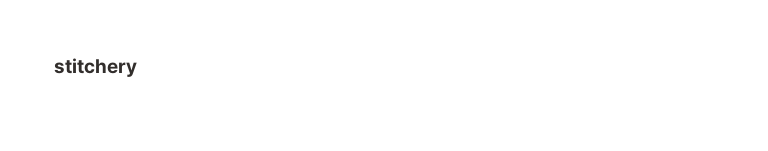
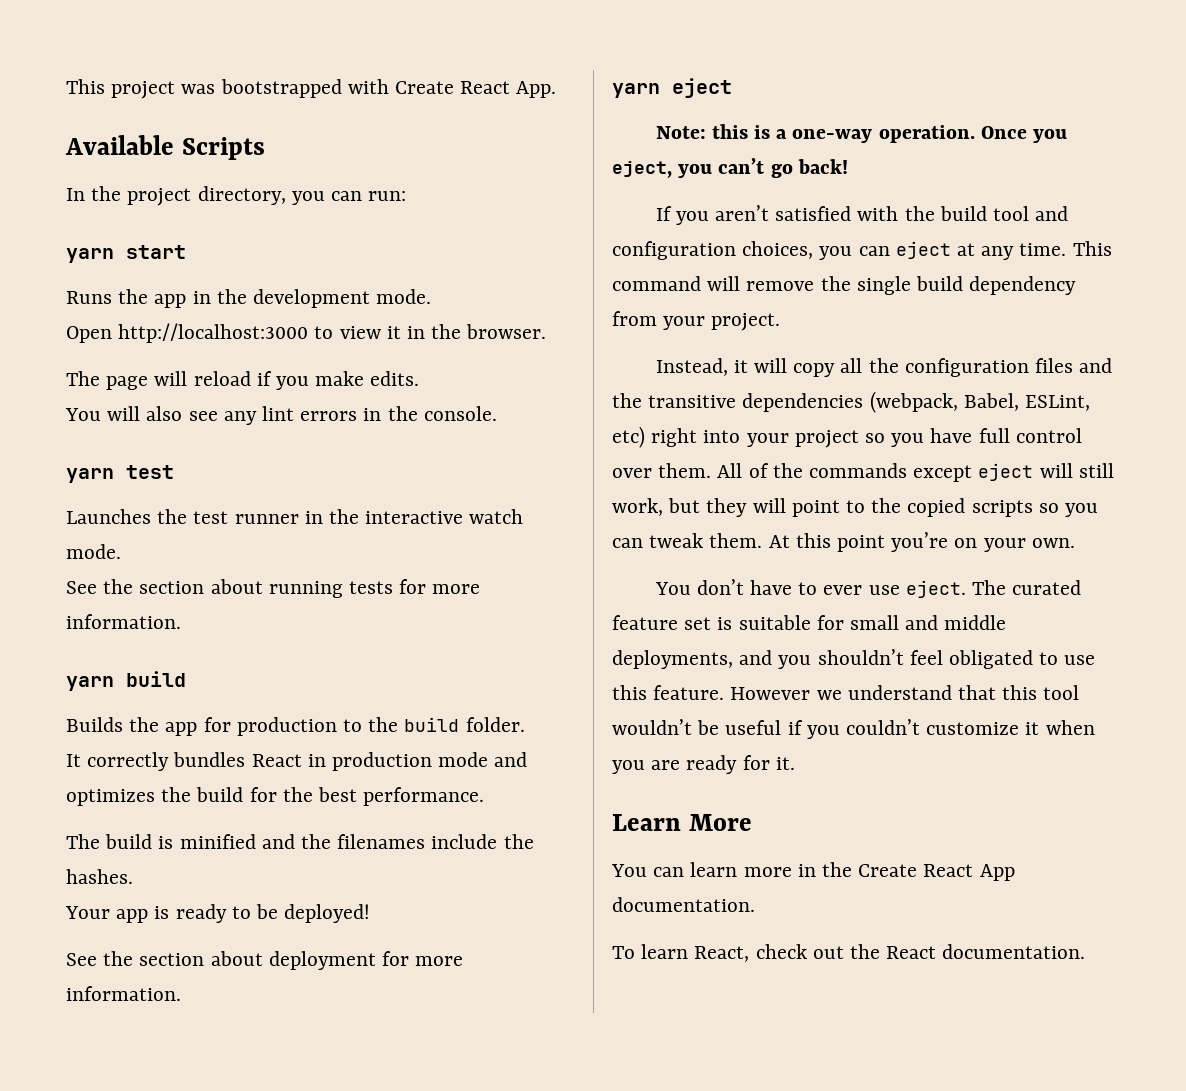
[54,58,137,77] stitchery -> [66,79,557,99] [65,135,265,160] [66,186,407,206] [66,245,186,263] [66,289,432,308] [66,323,547,343] [66,371,420,390] [65,406,497,425] [66,465,174,483] [66,509,524,524] [66,544,121,559] [66,579,481,598] [66,614,181,629] [66,671,186,691] [66,717,525,736] [66,752,528,771] [66,787,485,806] [66,834,534,849] [66,869,133,884] [65,904,371,923] [66,951,464,970] [66,986,181,1001] [612,78,732,98] [655,124,1068,143] [612,158,848,178] [655,205,1069,225] [612,241,1112,260] [612,276,1077,295] [612,311,781,331] [655,358,1113,377] [612,391,1091,413] [612,426,1082,448] [612,463,1114,482] [612,498,1099,517] [612,532,1075,552] [654,579,1082,598] [612,615,1007,630] [612,649,1096,669] [612,685,1080,700] [612,719,1095,739] [612,755,795,774] [612,814,752,831] [611,862,1015,881] [612,897,755,912] [612,944,1086,962] This project was bootstrapped with Create React App. // Available Scripts // In the project directory, you can run: // yarn start // Runs the app in the development mode. // Open http://localhost:3000 to view it in the browser. // The page will reload if you make edits. // You will also see any lint errors in the console. // yarn test // Launches the test runner in the interactive watch mode. // See the section about running tests for more information. // yarn build // Builds the app for production to the build folder. // It correctly bundles React in production mode and optimizes the build for the best performance. // The build is minified and the filenames include the hashes. // Your app is ready to be deployed! // See the section about deployment for more information. // yarn eject // Note: this is a one-way operation. Once you eject, you can’t go back! // If you aren’t satisfied with the build tool and configuration choices, you can eject at any time. This command will remove the single build dependency from your project. // Instead, it will copy all the configuration files and the transitive dependencies (webpack, Babel, ESLint, etc) right into your project so you have full control over them. All of the commands except eject will still work, but they will point to the copied scripts so you can tweak them. At this point you’re on your own. // You don’t have to ever use eject. The curated feature set is suitable for small and middle deployments, and you shouldn’t feel obligated to use this feature. However we understand that this tool wouldn’t be useful if you couldn’t customize it when you are ready for it. // Learn More // You can learn more in the Create React App documentation. // To learn React, check out the React documentation.

